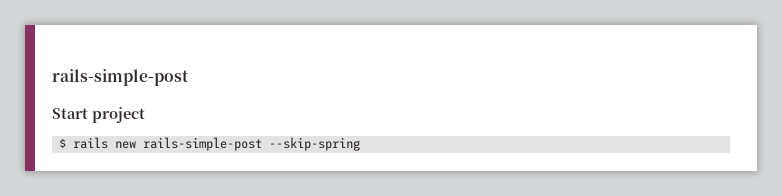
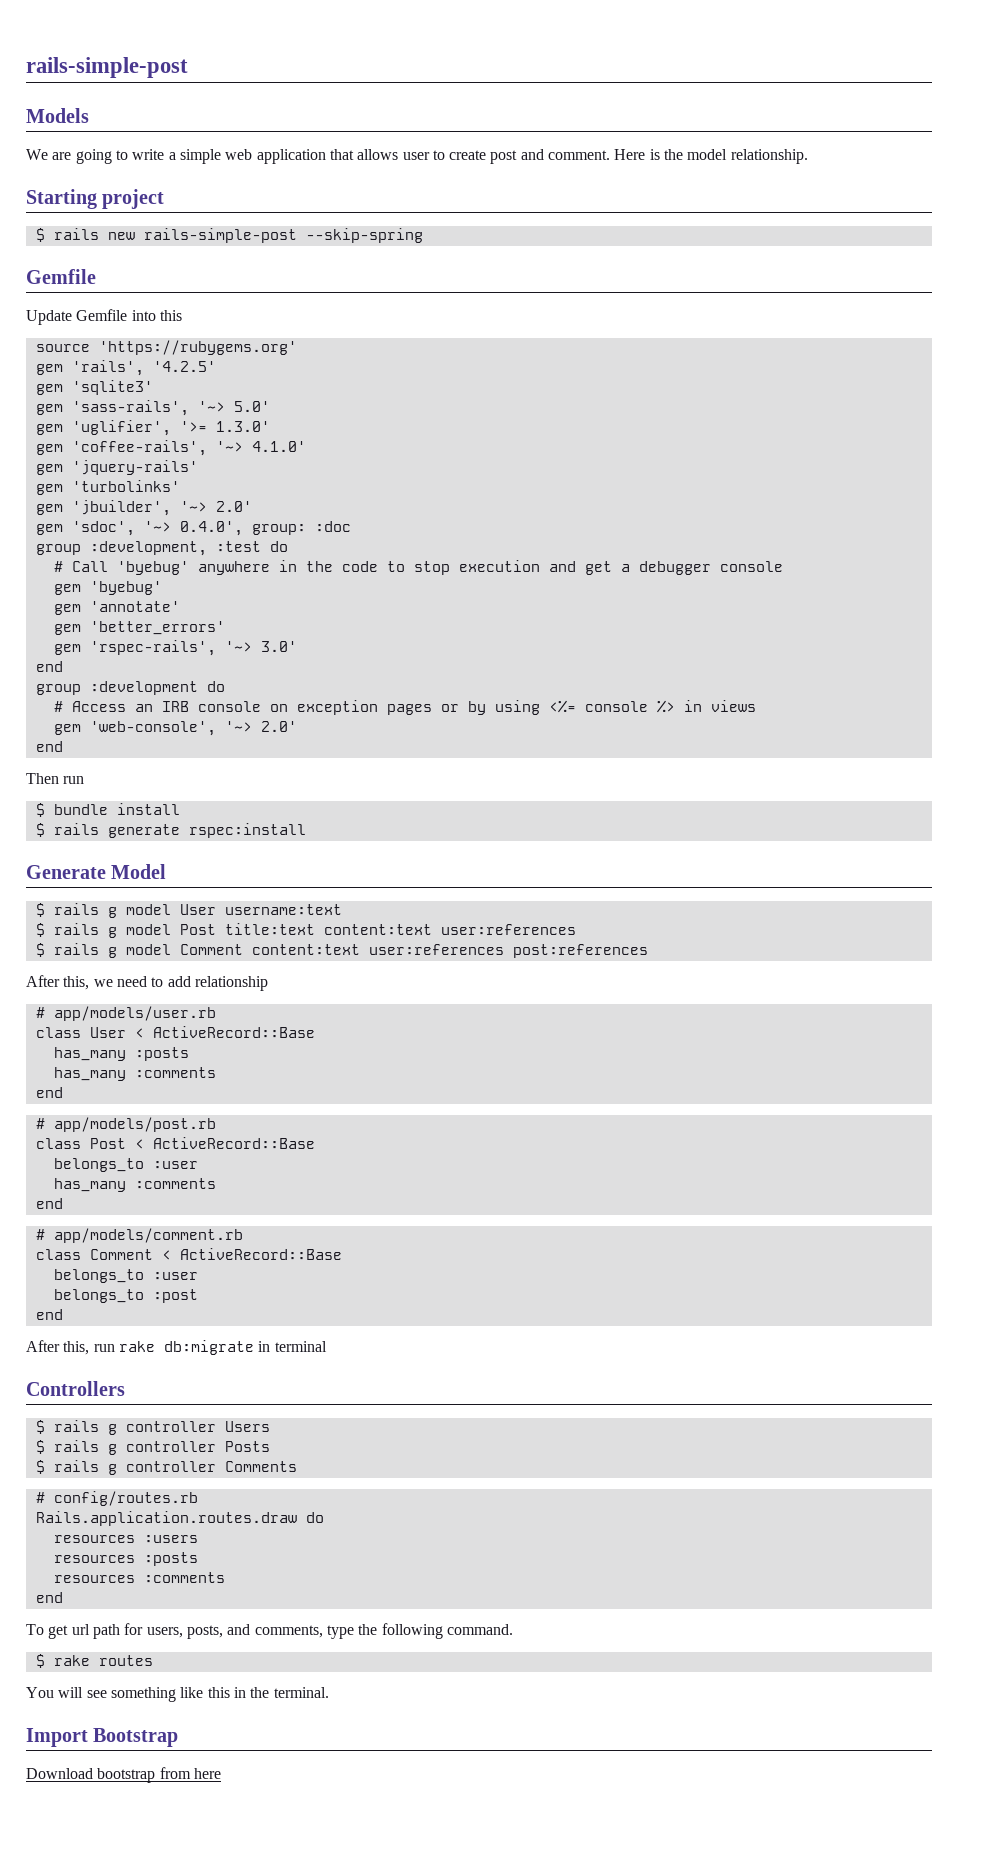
[52,108,88,119] Start -> [26,108,89,123] [26,149,808,164] [26,189,97,209] Models // We are going to write a simple web application that allows user to create post and comment. Here is the model relationship. // Starting
(361, 144) none -> [26,269,96,284] [26,309,182,325] [35,340,297,355] [35,360,216,376] [35,380,153,395] [35,400,270,416] [35,420,270,436] [35,440,306,456] [35,460,198,475] [35,480,180,495] [35,500,252,516] [35,521,351,536] [35,541,288,556] [53,560,783,575] [53,581,162,595] [53,601,180,615] [53,621,225,635] [53,640,297,656] [35,661,63,672] [35,681,225,695] [53,700,756,715] [53,721,297,736] [35,741,63,752] [26,773,85,784] [35,803,180,817] [35,823,306,838] [26,864,167,879] [35,903,342,918] [35,923,576,938] [35,943,648,958] [26,975,268,991] [35,1006,216,1021] [35,1026,315,1038] [53,1047,189,1061] [53,1067,216,1081] [35,1087,63,1098] [35,1117,216,1132] [35,1137,315,1149] [53,1158,198,1172] [53,1178,216,1192] [35,1198,63,1209] [35,1228,243,1243] [35,1248,342,1260] [53,1269,198,1283] [53,1289,198,1303] [35,1309,63,1320] [26,1340,327,1355] [26,1381,125,1396] [35,1420,270,1435] [35,1440,270,1455] [35,1460,297,1475] [35,1491,198,1506] [35,1511,324,1526] [53,1535,198,1543] [53,1552,198,1566] [53,1572,225,1583] [35,1592,63,1603] [26,1623,513,1639] [35,1654,153,1668] [26,1687,329,1702] [26,1728,179,1747] [26,1767,221,1783] // Gemfile // Update Gemfile into this // source 'https://rubygems.org' // gem 'rails', '4.2.5' // gem 'sqlite3' // gem 'sass-rails', '~> 5.0' // gem 'uglifier', '>= 1.3.0' // gem 'coffee-rails', '~> 4.1.0' // gem 'jquery-rails' // gem 'turbolinks' // gem 'jbuilder', '~> 2.0' // gem 'sdoc', '~> 0.4.0', group: :doc // group :development, :test do // # Call 'byebug' anywhere in the code to stop execution and get a debugger console // gem 'byebug' // gem 'annotate' // gem 'better_errors' // gem 'rspec-rails', '~> 3.0' // end // group :development do // # Access an IRB console on exception pages or by using <%= console %> in views // gem 'web-console', '~> 2.0' // end // Then run // $ bundle install // $ rails generate rspec:install // Generate Model // $ rails g model User username:text // $ rails g model Post title:text content:text user:references // $ rails g model Comment content:text user:references post:references // After this, we need to add relationship // # app/models/user.rb // class User < ActiveRecord::Base // has_many :posts // has_many :comments // end // # app/models/post.rb // class Post < ActiveRecord::Base // belongs_to :user // has_many :comments // end // # app/models/comment.rb // class Comment < ActiveRecord::Base // belongs_to :user // belongs_to :post // end // After this, run rake db:migrate in terminal // Controllers // $ rails g controller Users // $ rails g controller Posts // $ rails g controller Comments // # config/routes.rb // Rails.application.routes.draw do // resources :users // resources :posts // resources :comments // end // To get url path for users, posts, and comments, type the following command. // $ rake routes // You will see something like this in the terminal. // Import Bootstrap // Download bootstrap from here

